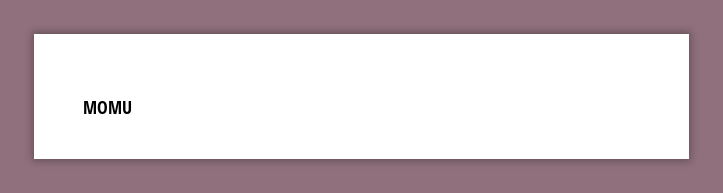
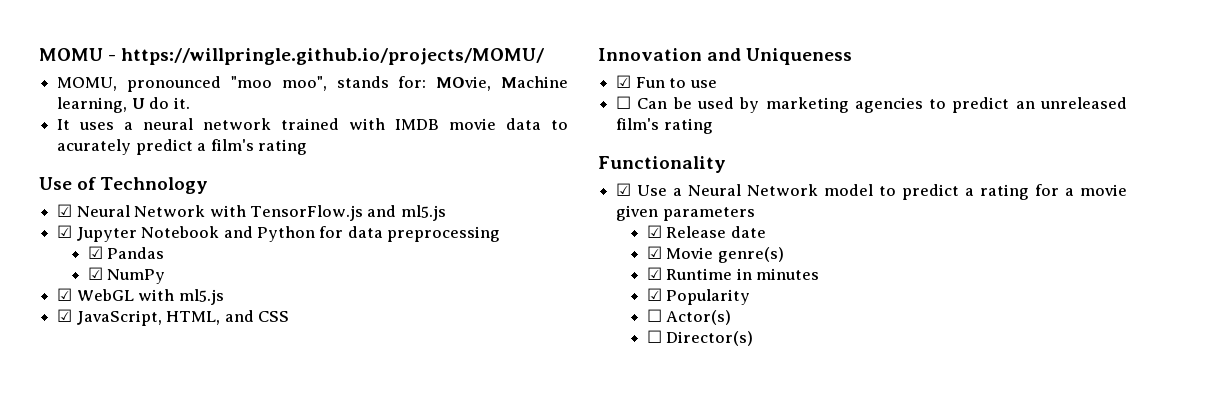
(132, 107) none -> [108,48,545,65] [57,76,568,92] [57,97,190,113] [57,118,569,130] [57,139,307,155] [39,177,209,194] [57,204,446,221] [57,225,501,242] [87,246,165,259] [87,267,166,284] [57,288,224,305] [57,309,289,326] [598,48,853,65] [616,75,717,88] [616,96,1128,113] [616,118,713,134] [598,156,726,173] [616,183,1127,200] [616,205,755,221] [646,225,766,238] [646,246,784,263] [646,267,820,280] [646,288,751,305] [646,309,732,325] [646,330,754,346] - https://willpringle.github.io/projects/MOMU/ // MOMU, pronounced "moo moo", stands for: MOvie, Machine learning, U do it. // It uses a neural network trained with IMDB movie data to acurately predict a film's rating // Use of Technology // ☑ Neural Network with TensorFlow.js and ml5.js // ☑ Jupyter Notebook and Python for data preprocessing // ☑ Pandas // ☑ NumPy // ☑ WebGL with ml5.js // ☑ JavaScript, HTML, and CSS // Innovation and Uniqueness // ☑ Fun to use // ☐ Can be used by marketing agencies to predict an unreleased film's rating // Functionality // ☑ Use a Neural Network model to predict a rating for a movie given parameters // ☑ Release date // ☑ Movie genre(s) // ☑ Runtime in minutes // ☑ Popularity // ☐ Actor(s) // ☐ Director(s)

